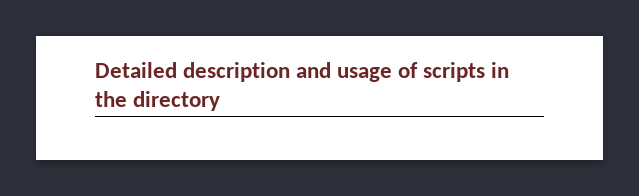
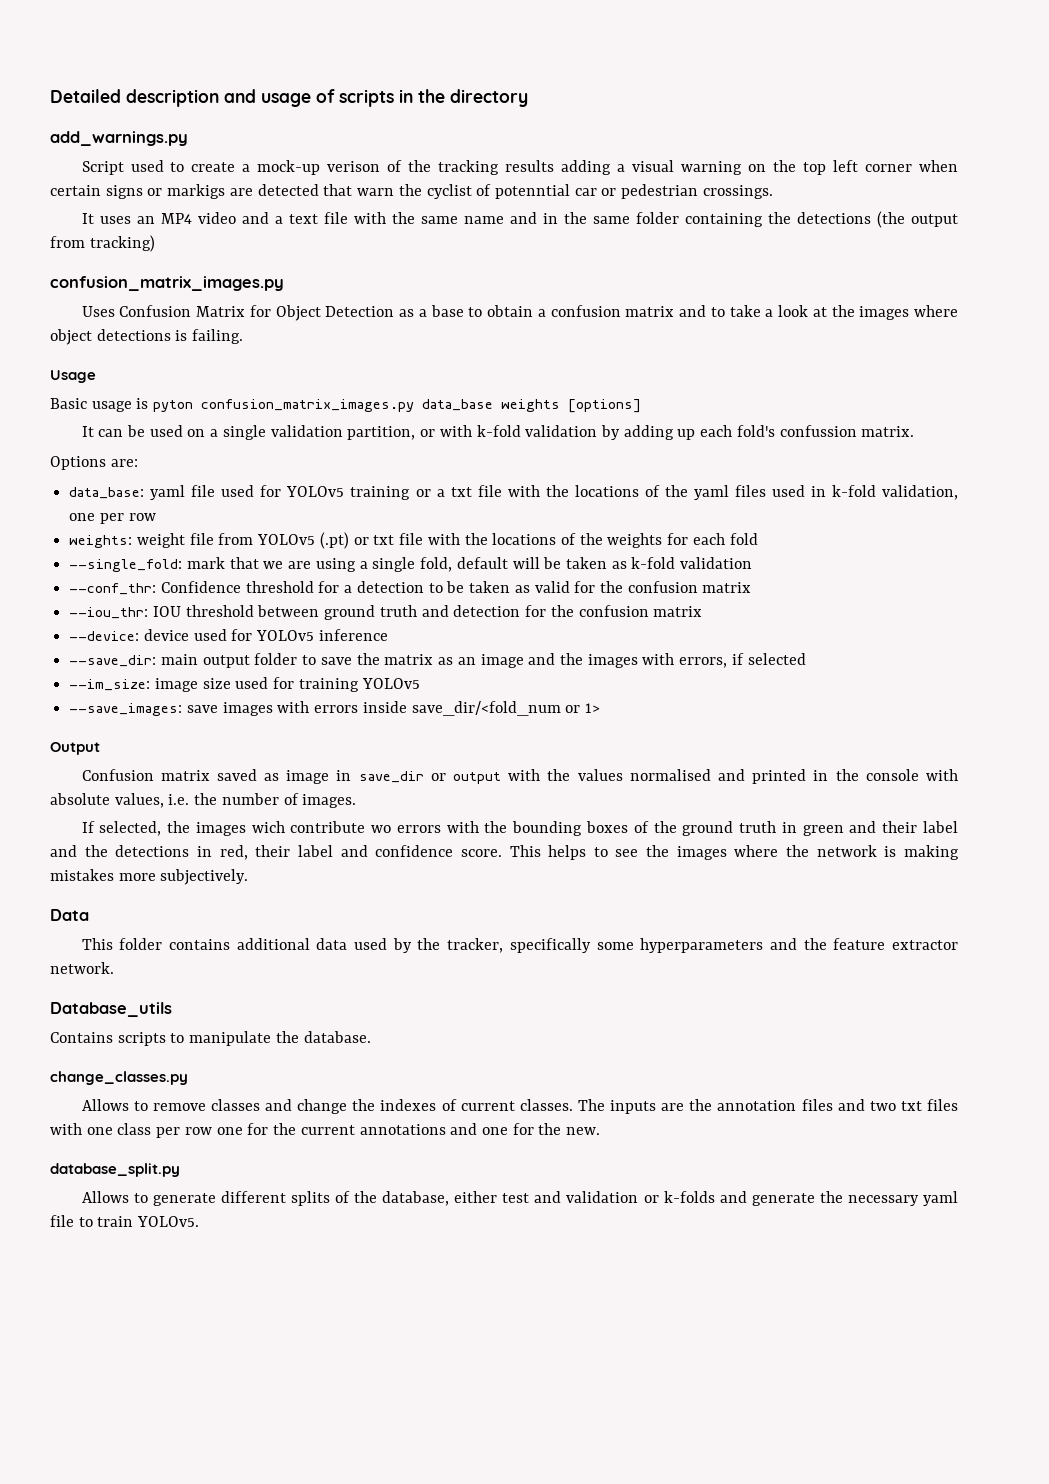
(221, 101) none -> [50,131,188,146] [81,160,958,175] [50,184,773,199] [81,211,958,228] [50,235,155,252] [50,276,284,291] [81,305,959,321] [50,329,244,345] [50,370,96,383] [50,398,642,413] [81,425,915,440] [50,456,138,470] [69,485,959,500] [69,513,156,524] [69,532,758,549] [69,557,753,572] [69,581,752,595] [69,605,703,620] [69,629,388,641] [69,653,806,668] [69,677,420,692] [69,701,601,716] [50,742,100,755] [81,769,958,784] [50,793,357,808] [81,821,958,836] [50,845,959,860] [50,869,249,885] [50,909,89,921] [81,938,959,953] [50,962,114,974] [50,1002,172,1017] [50,1031,371,1046] [50,1071,188,1085] [81,1099,958,1114] [50,1123,601,1138] [50,1163,180,1177] [81,1191,959,1206] [50,1215,200,1227] // add_warnings.py // Script used to create a mock-up verison of the tracking results adding a visual warning on the top left corner when certain signs or markigs are detected that warn the cyclist of potenntial car or pedestrian crossings. // It uses an MP4 video and a text file with the same name and in the same folder containing the detections (the output from tracking) // confusion_matrix_images.py // Uses Confusion Matrix for Object Detection as a base to obtain a confusion matrix and to take a look at the images where object detections is failing. // Usage // Basic usage is pyton confusion_matrix_images.py data_base weights [options] // It can be used on a single validation partition, or with k-fold validation by adding up each fold's confussion matrix. // Options are: // data_base: yaml file used for YOLOv5 training or a txt file with the locations of the yaml files used in k-fold validation, one per row // weights: weight file from YOLOv5 (.pt) or txt file with the locations of the weights for each fold // --single_fold: mark that we are using a single fold, default will be taken as k-fold validation // --conf_thr: Confidence threshold for a detection to be taken as valid for the confusion matrix // --iou_thr: IOU threshold between ground truth and detection for the confusion matrix // --device: device used for YOLOv5 inference // --save_dir: main output folder to save the matrix as an image and the images with errors, if selected // --im_size: image size used for training YOLOv5 // --save_images: save images with errors inside save_dir/<fold_num or 1> // Output // Confusion matrix saved as image in save_dir or output with the values normalised and printed in the console with absolute values, i.e. the number of images. // If selected, the images wich contribute wo errors with the bounding boxes of the ground truth in green and their label and the detections in red, their label and confidence score. This helps to see the images where the network is making mistakes more subjectively. // Data // This folder contains additional data used by the tracker, specifically some hyperparameters and the feature extractor network. // Database_utils // Contains scripts to manipulate the database. // change_classes.py // Allows to remove classes and change the indexes of current classes. The inputs are the annotation files and two txt files with one class per row one for the current annotations and one for the new. // database_split.py // Allows to generate different splits of the database, either test and validation or k-folds and generate the necessary yaml file to train YOLOv5.

